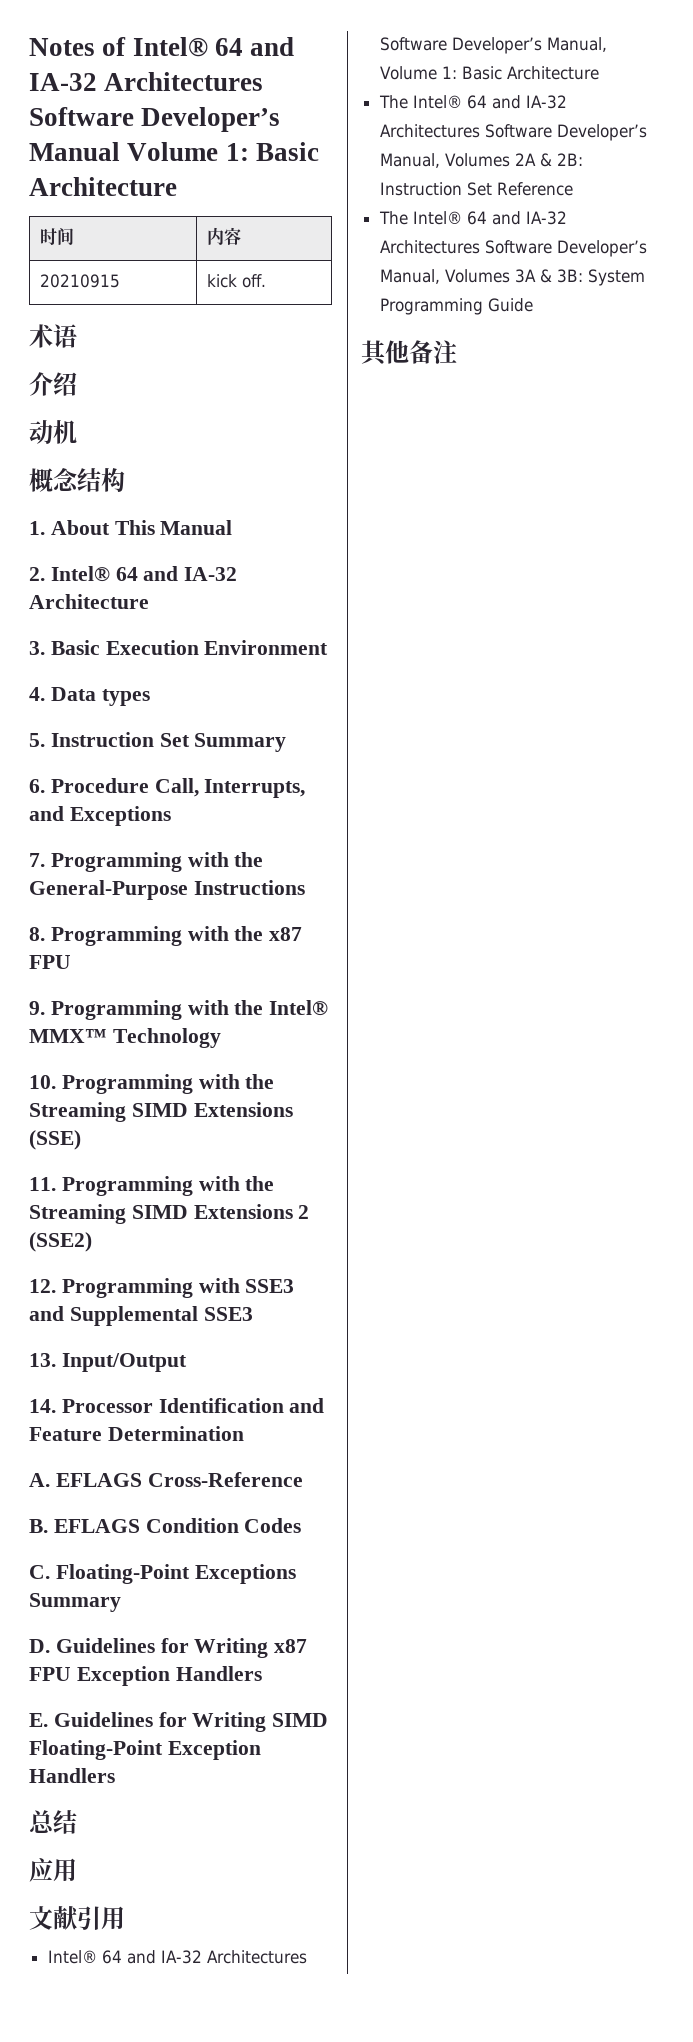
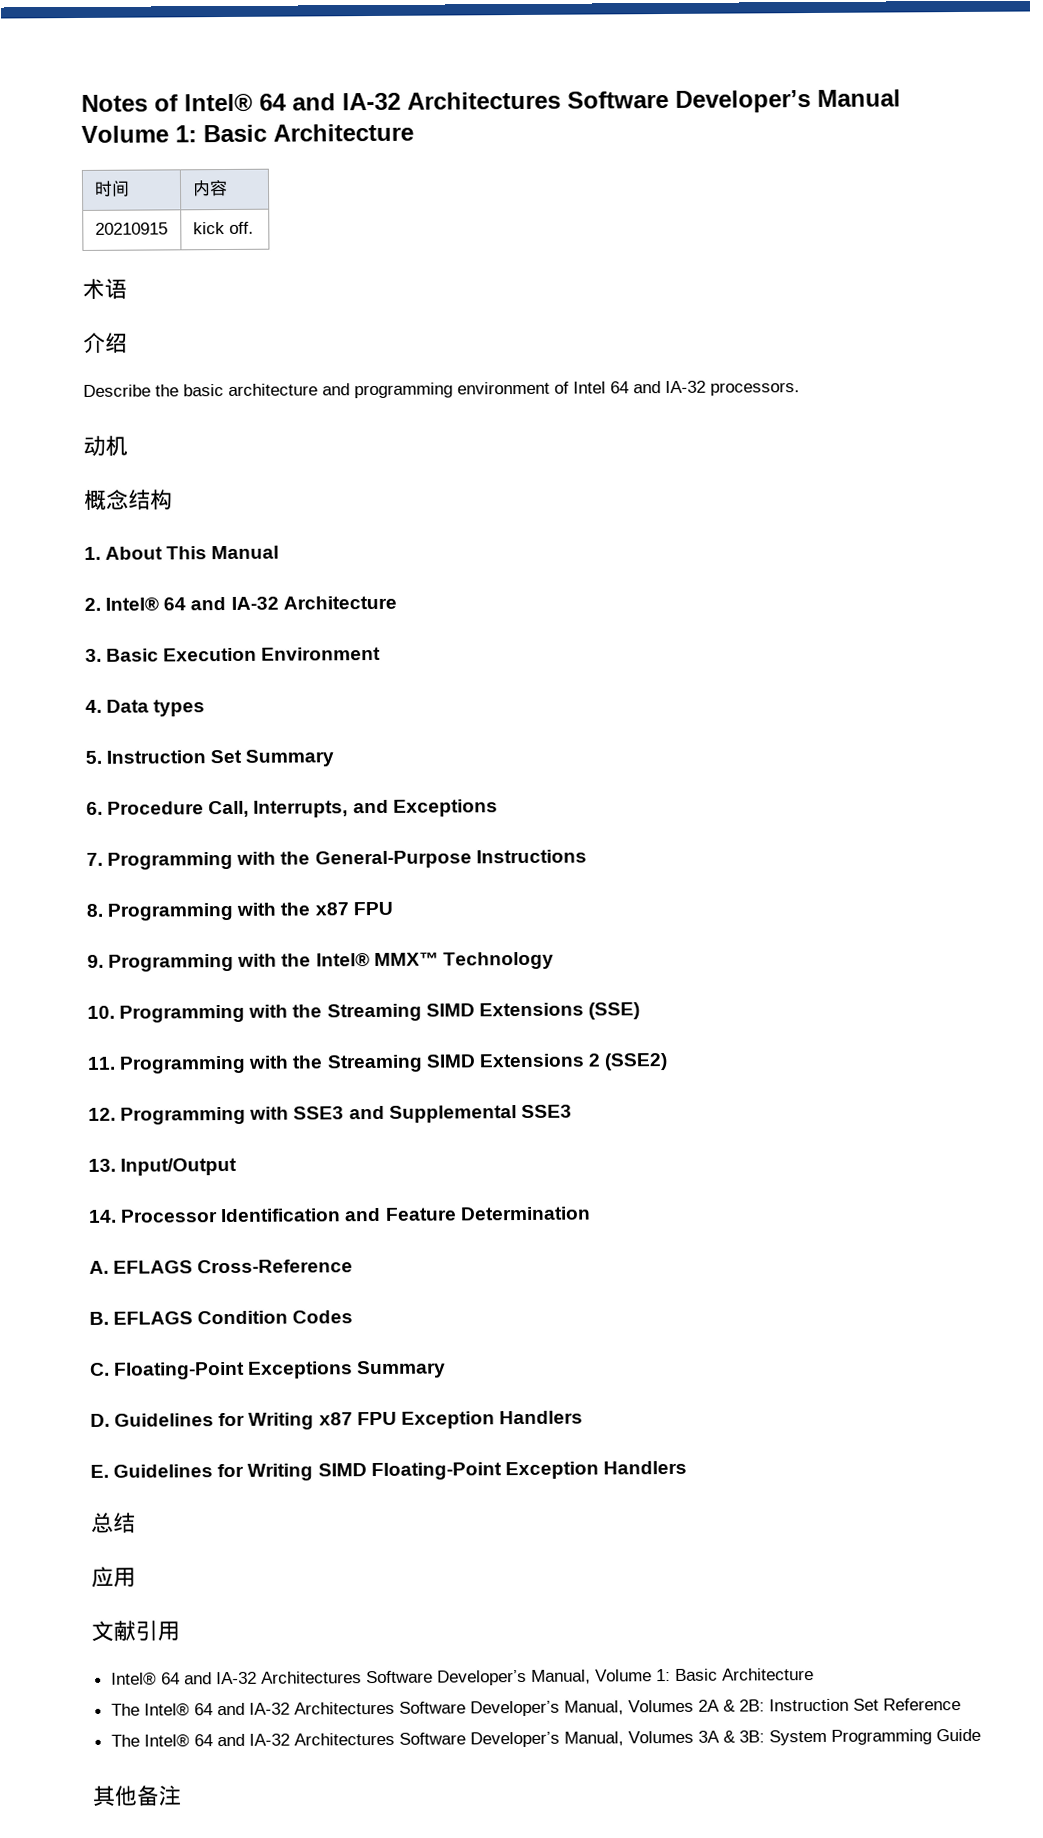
(77, 384) none -> [83,380,800,399] // Describe the basic architecture and programming environment of Intel 64 and IA-32 processors.

